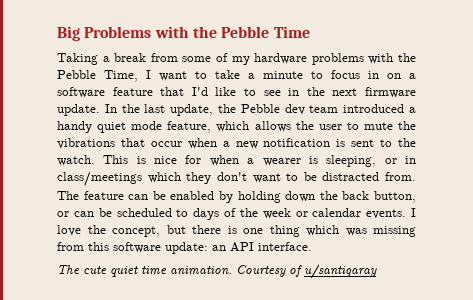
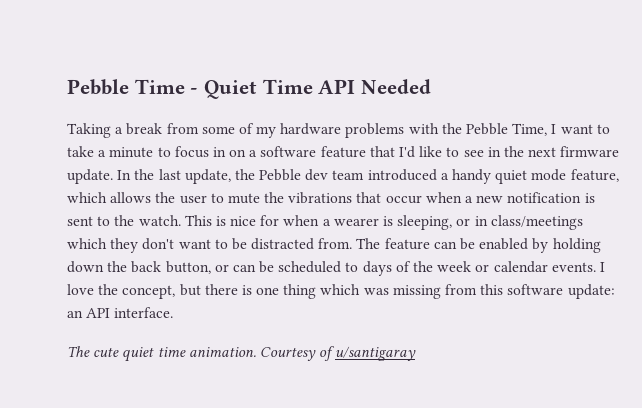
[57,26,310,41] Big Problems with the Pebble Time -> [67,79,432,99] Pebble Time - Quiet Time API Needed

